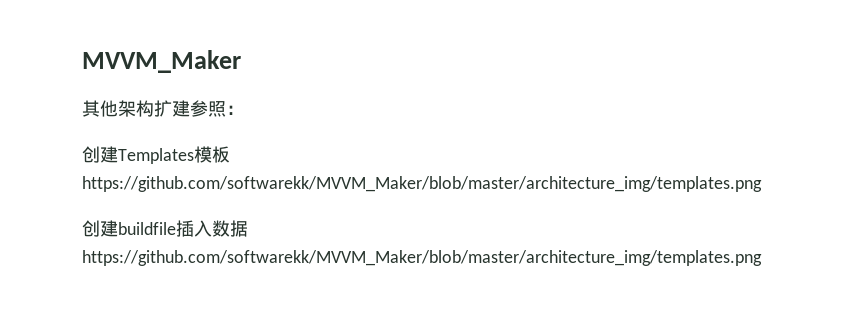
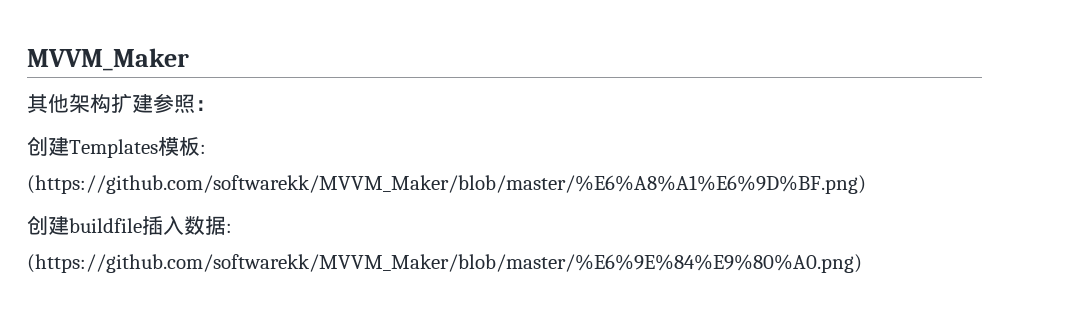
[82,176,762,192] https://github.com/softwarekk/MVVM_Maker/blob/master/architecture_img/templates.png -> [200,144,206,154] [27,175,866,194] : (https://github.com/softwarekk/MVVM_Maker/blob/master/%E6%A8%A1%E6%9D%BF.png)
[82,250,762,266] https://github.com/softwarekk/MVVM_Maker/blob/master/architecture_img/templates.png -> [226,223,232,233] [27,254,862,273] : (https://github.com/softwarekk/MVVM_Maker/blob/master/%E6%9E%84%E9%80%A0.png)

